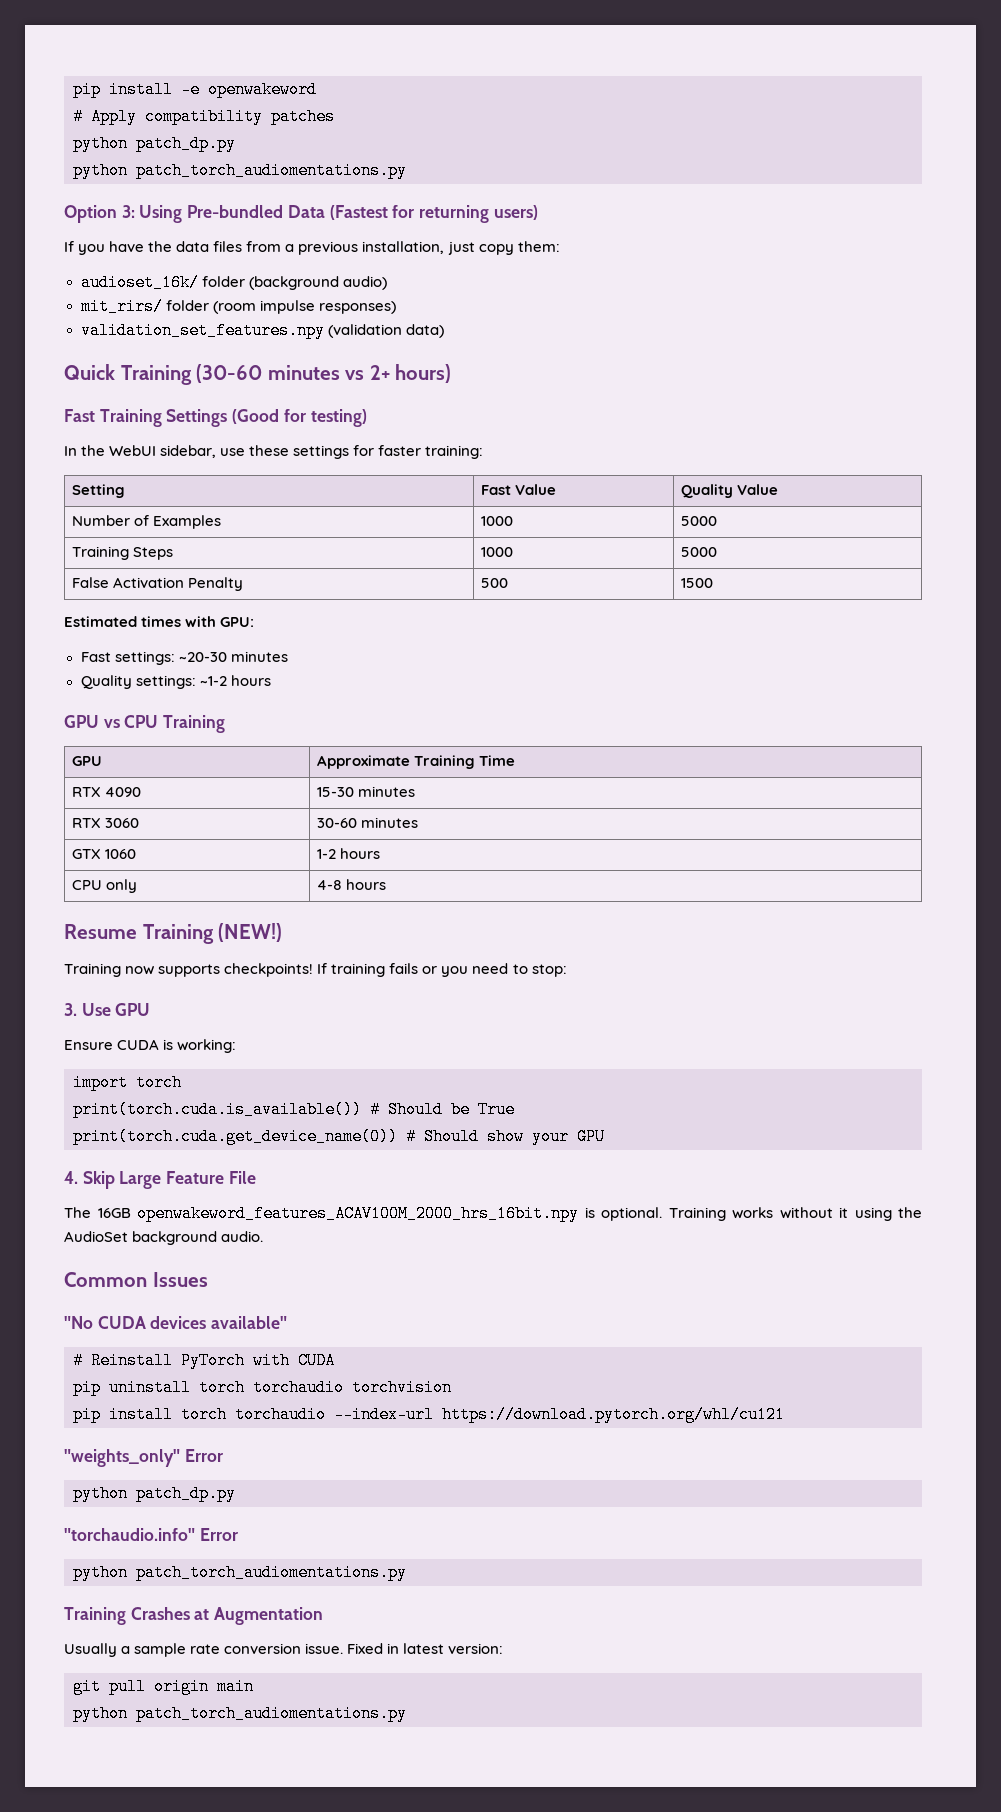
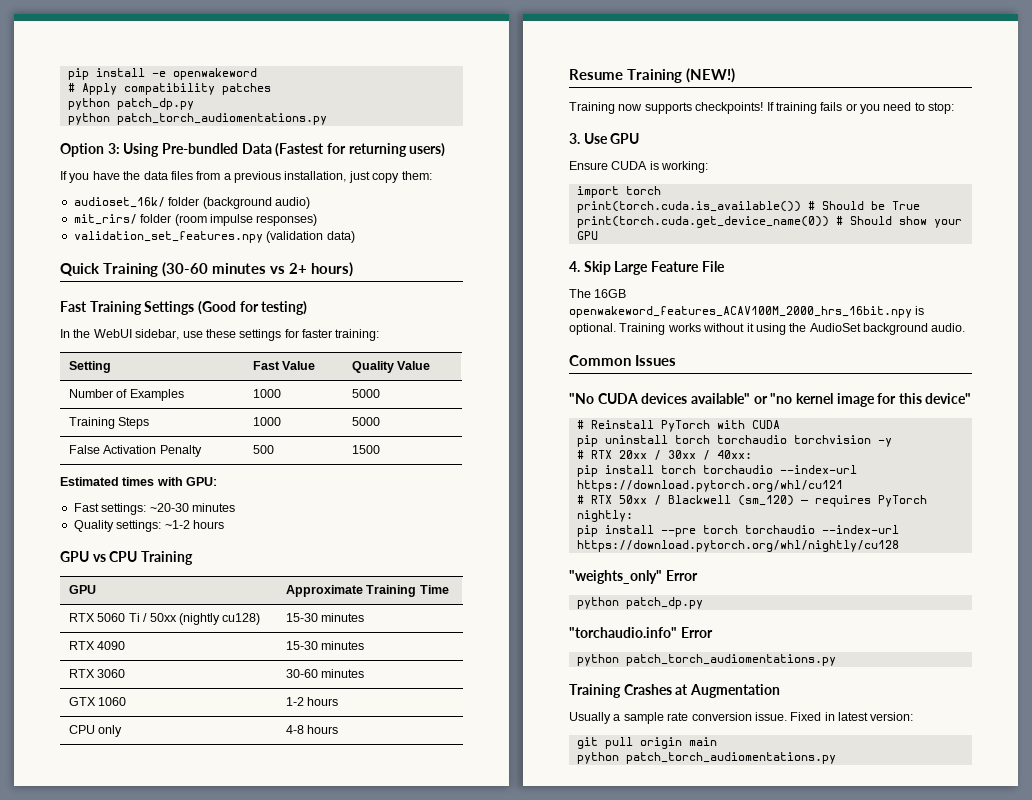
(515, 760) none -> [69,613,261,625] [286,613,365,622] // RTX 5060 Ti / 50xx (nightly cu128) | 15-30 minutes
(288, 1322) none -> [753,393,972,407] or "no kernel image for this device"
(452, 1387) none -> [877,438,892,447] [576,450,752,460] -y // # RTX 20xx / 30xx / 40xx:
(785, 1414) none -> [576,495,927,507] [576,510,633,522] [576,525,899,537] [576,540,899,552] // # RTX 50xx / Blackwell (sm_120) — requires PyTorch nightly: // pip install --pre torch torchaudio --index-url https://download.pytorch.org/whl/nightly/cu128

